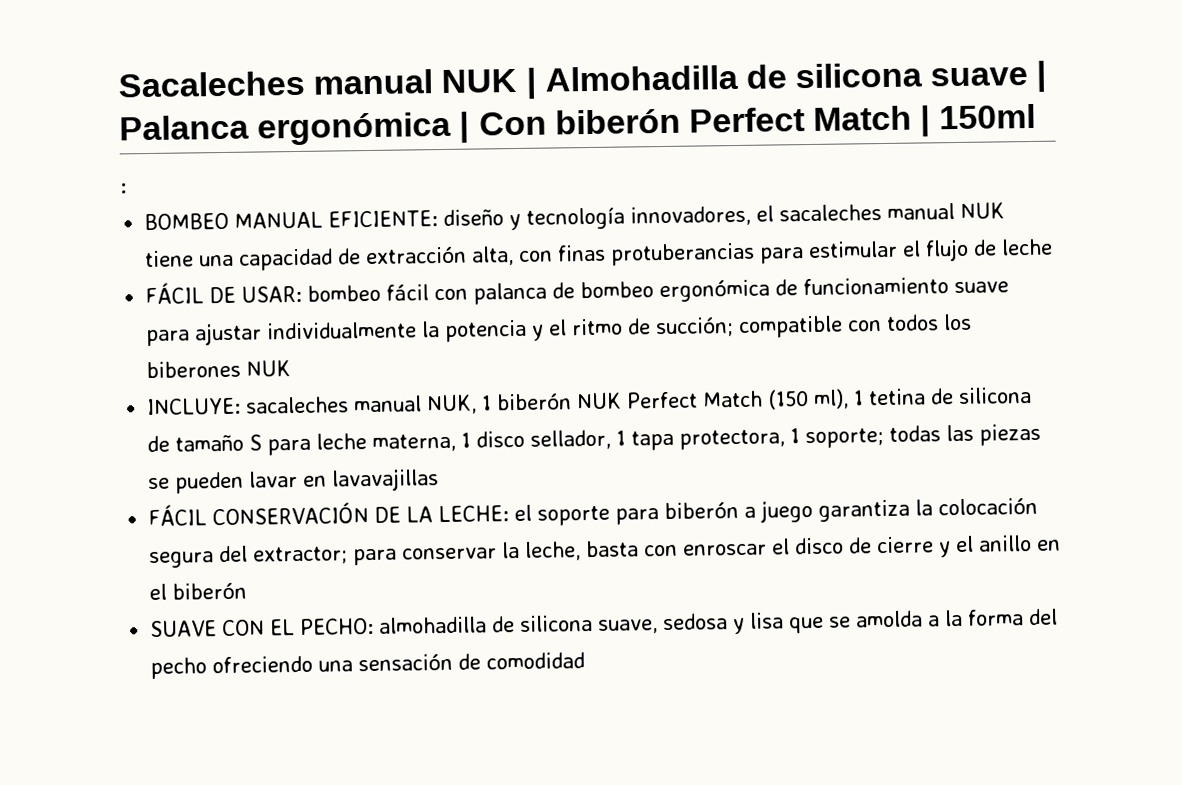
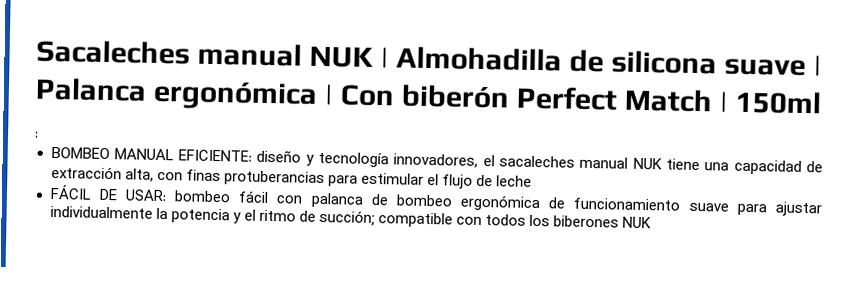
[147,386,1033,416] [147,423,1042,456] [148,468,440,494] [148,497,1039,527] [149,535,1062,569] [149,582,248,601] [150,608,1059,638] [150,652,586,680] // INCLUYE: sacaleches manual NUK, 1 biberón NUK Perfect Match (150 ml), 1 tetina de silicona de tamaño S para leche materna, 1 disco sellador, 1 tapa protectora, 1 soporte; todas las piezas se pueden lavar en lavavajillas // FÁCIL CONSERVACIÓN DE LA LECHE: el soporte para biberón a juego garantiza la colocación segura del extractor; para conservar la leche, basta con enroscar el disco de cierre y el anillo en el biberón // SUAVE CON EL PECHO: almohadilla de silicona suave, sedosa y lisa que se amolda a la forma del pecho ofreciendo una sensación de comodidad -> (652, 222) none

